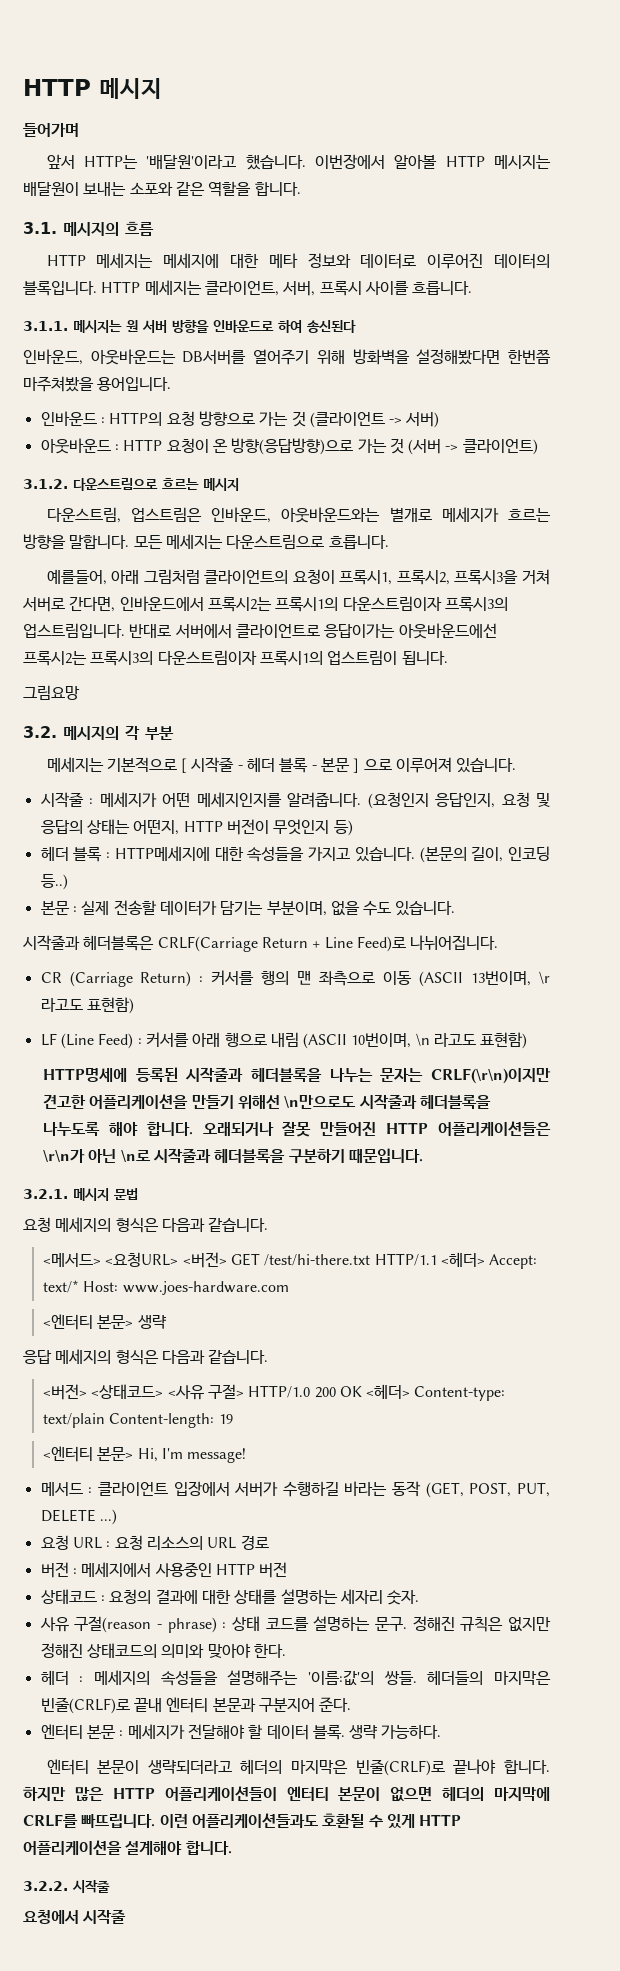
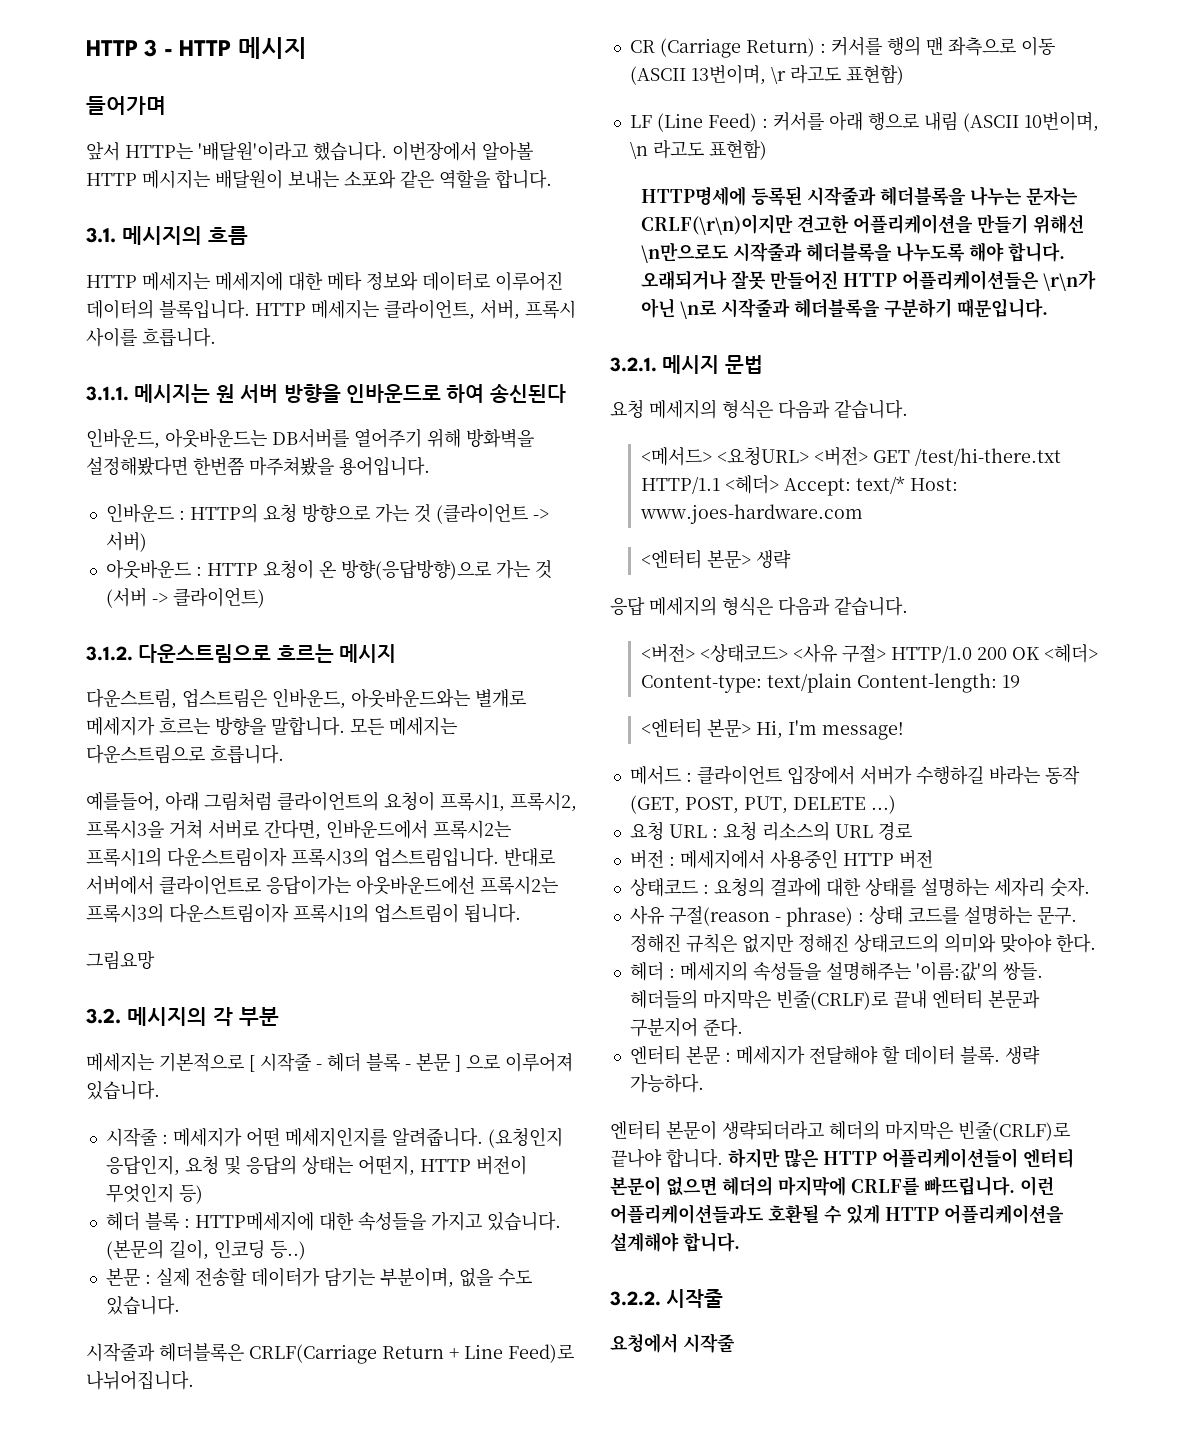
[23,79,91,96] HTTP -> [86,39,232,57] HTTP 3 - HTTP

